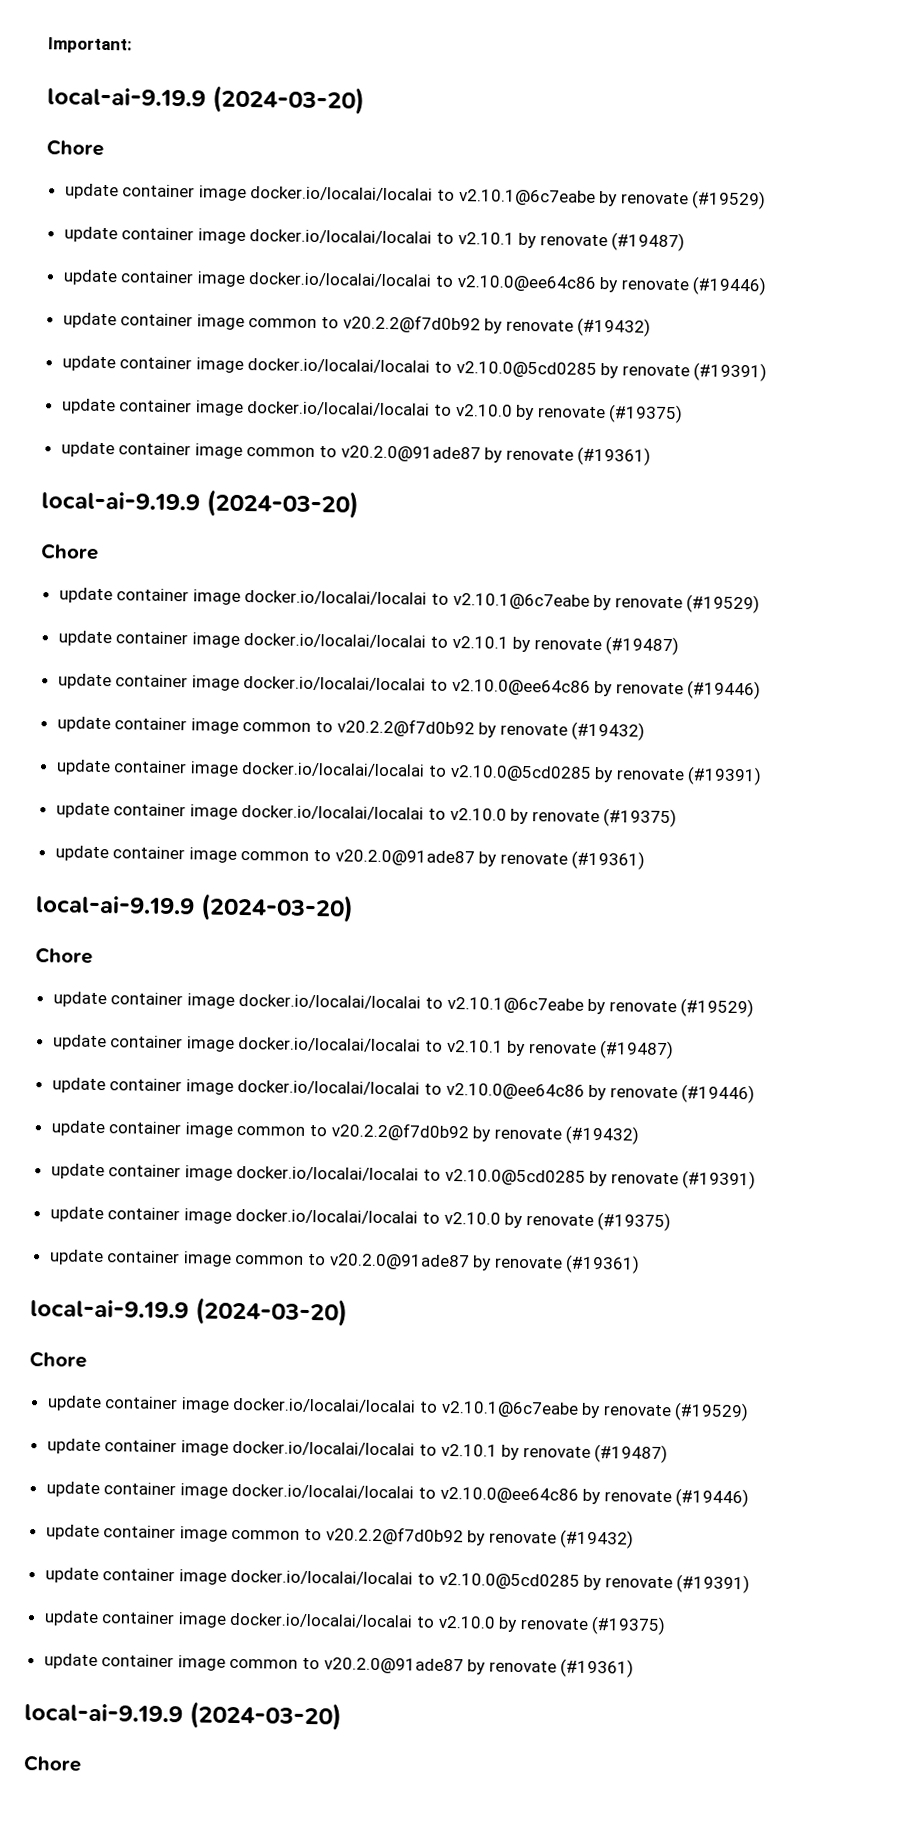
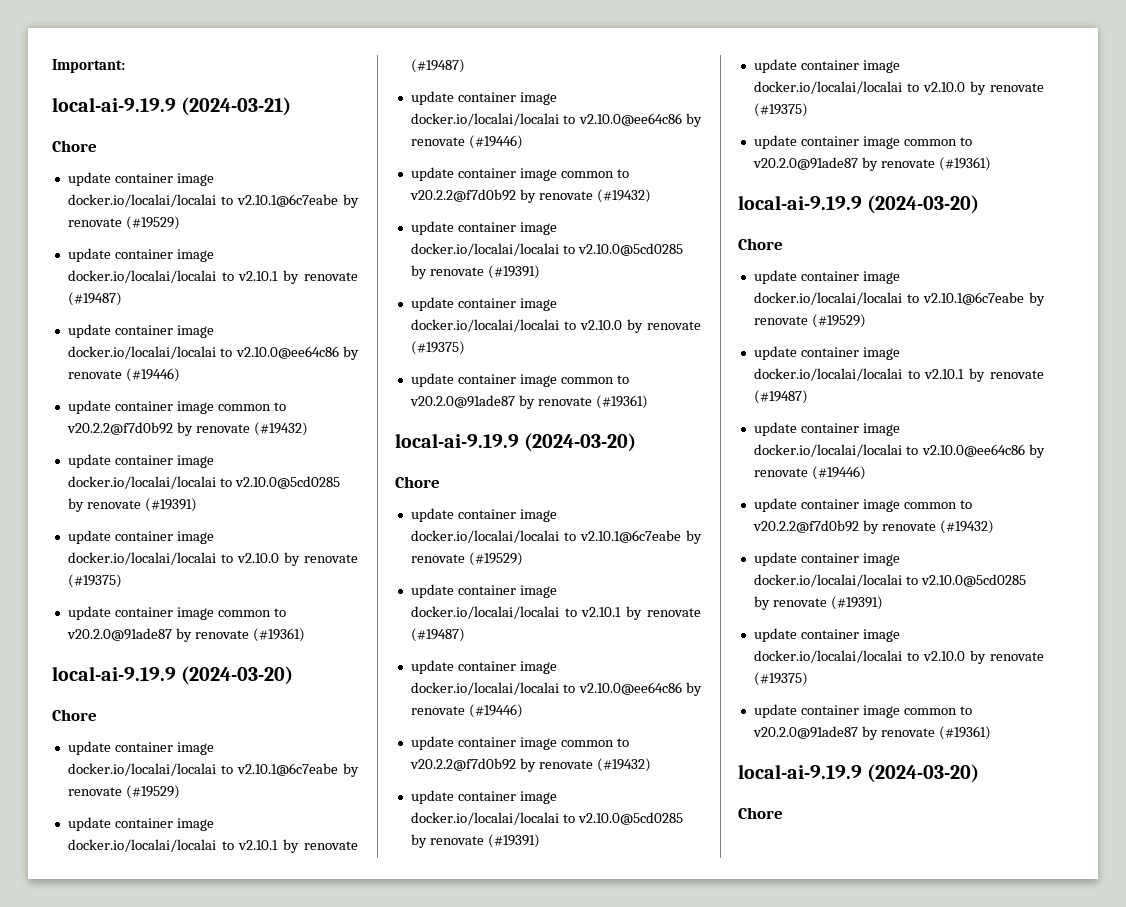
[212,85,365,115] (2024-03-20) -> [181,97,292,116] (2024-03-21)

